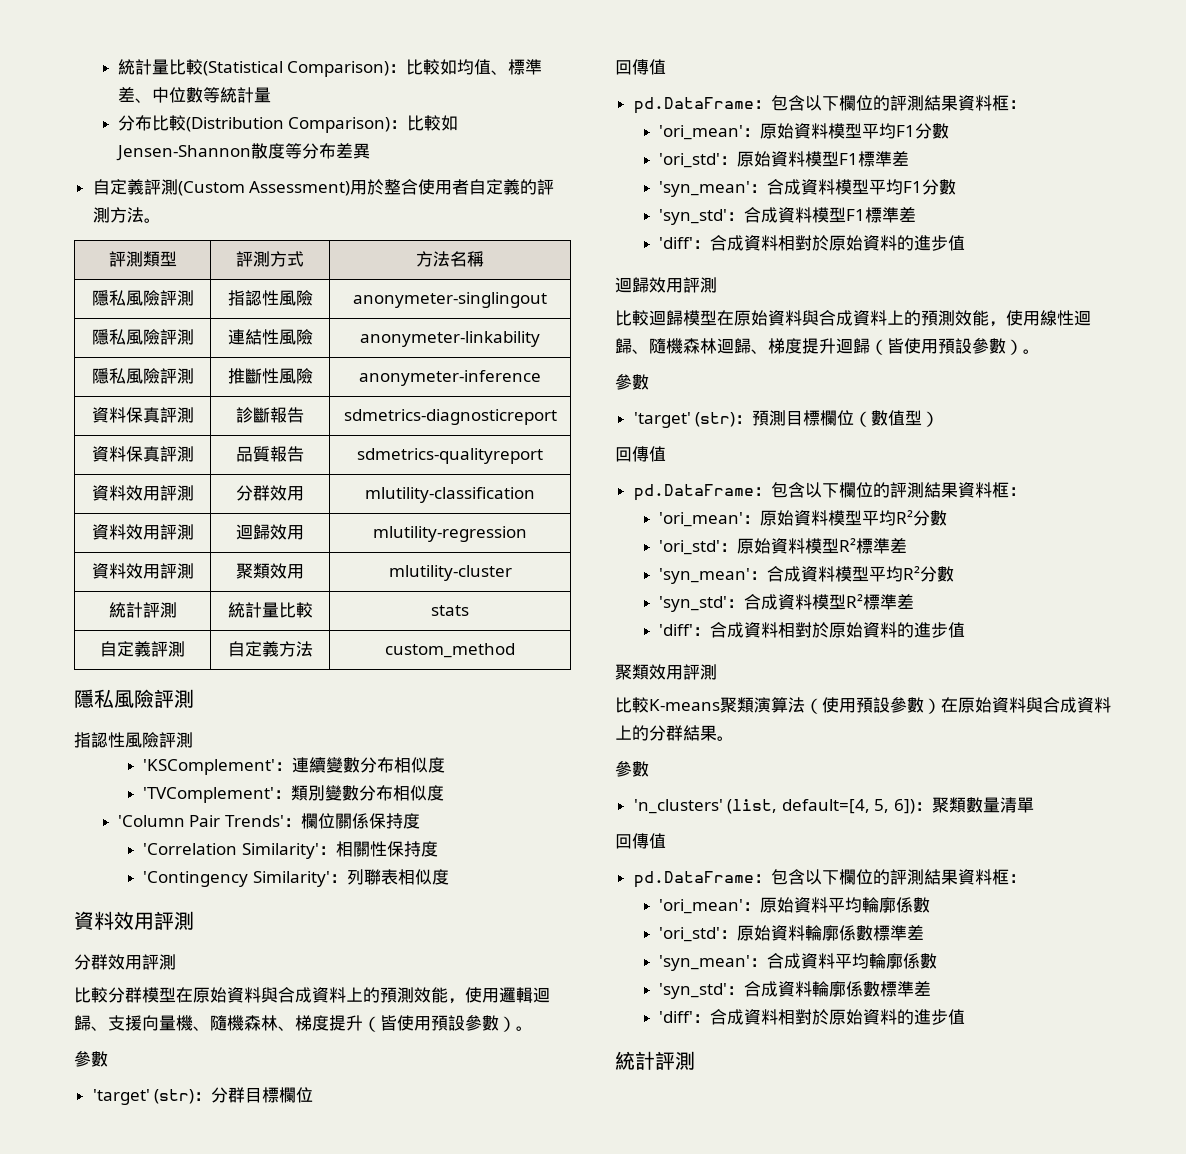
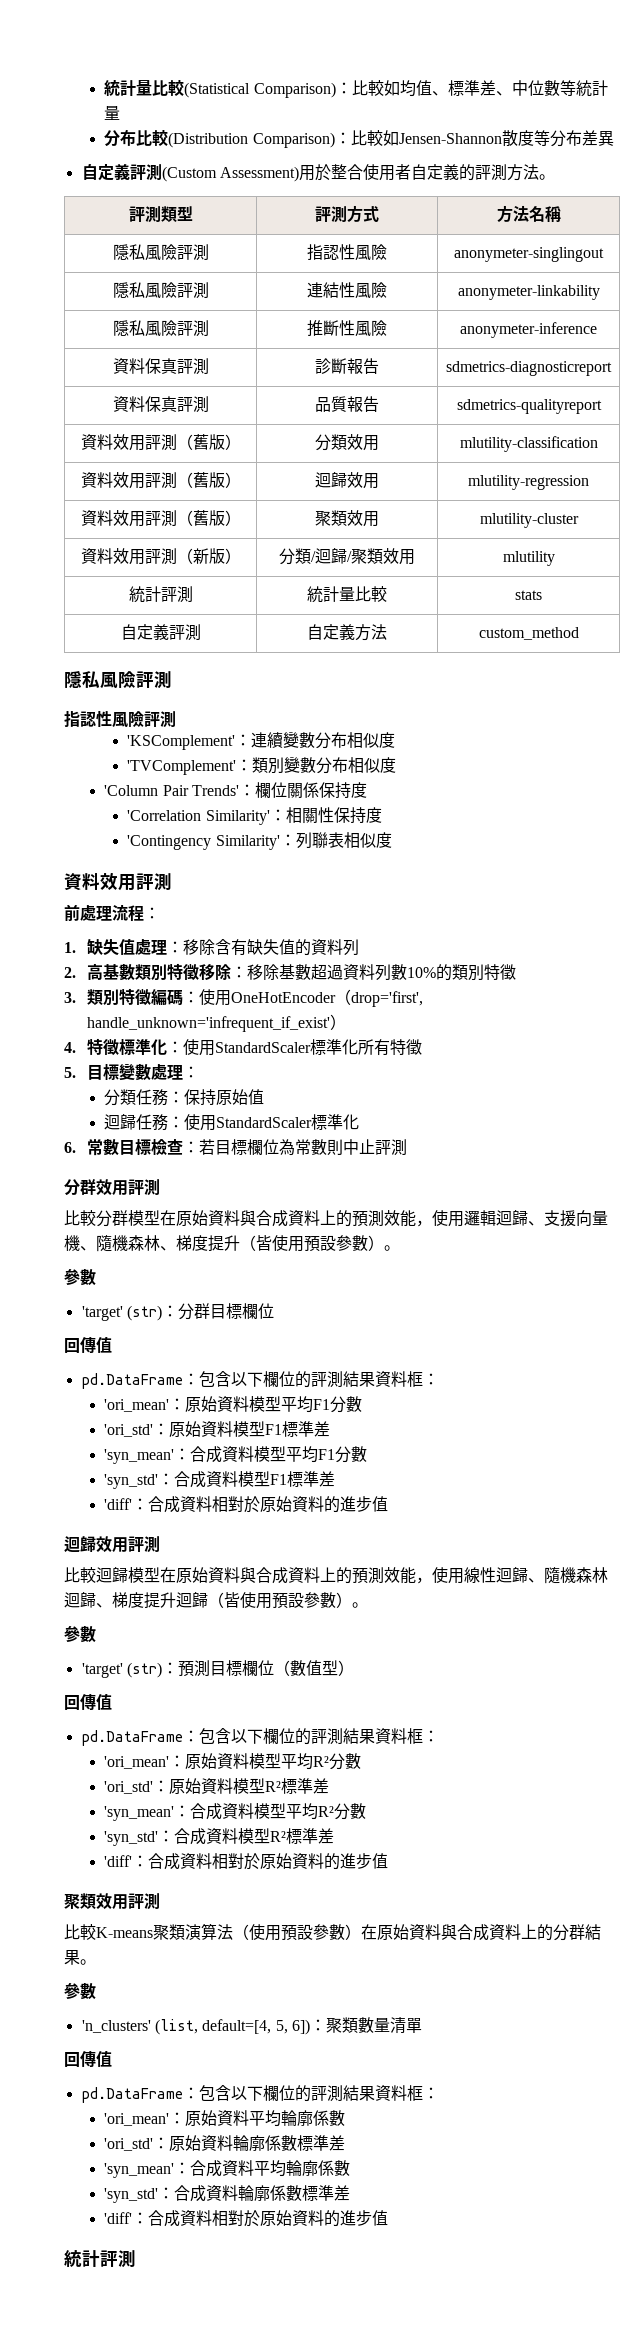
[236,485,270,501] | 分群 -> [176,434,241,450] [315,434,347,451] （舊版） | 分類
(194, 532) none -> [176,472,241,488] （舊版）
(194, 571) none -> [176,510,241,526] （舊版）
(512, 573) none -> [80,548,241,565] [279,548,415,565] [502,551,555,566] // 資料效用評測（新版） | 分類/迴歸/聚類效用 | mlutility
(194, 920) none -> [64,904,160,922] [64,938,359,956] [64,963,516,981] [64,988,423,1007] [86,1014,346,1032] [64,1038,422,1056] [64,1063,199,1081] [104,1089,265,1106] [104,1114,360,1131] [64,1138,407,1156] // 前處理流程： // 1.缺失值處理：移除含有缺失值的資料列 // 2.高基數類別特徵移除：移除基數超過資料列數10%的類別特徵 // 3.類別特徵編碼：使用OneHotEncoder（drop='first', handle_unknown='infrequent_if_exist'） // 4.特徵標準化：使用StandardScaler標準化所有特徵 // 5.目標變數處理： // 分類任務：保持原始值 // 迴歸任務：使用StandardScaler標準化 // 6.常數目標檢查：若目標欄位為常數則中止評測

